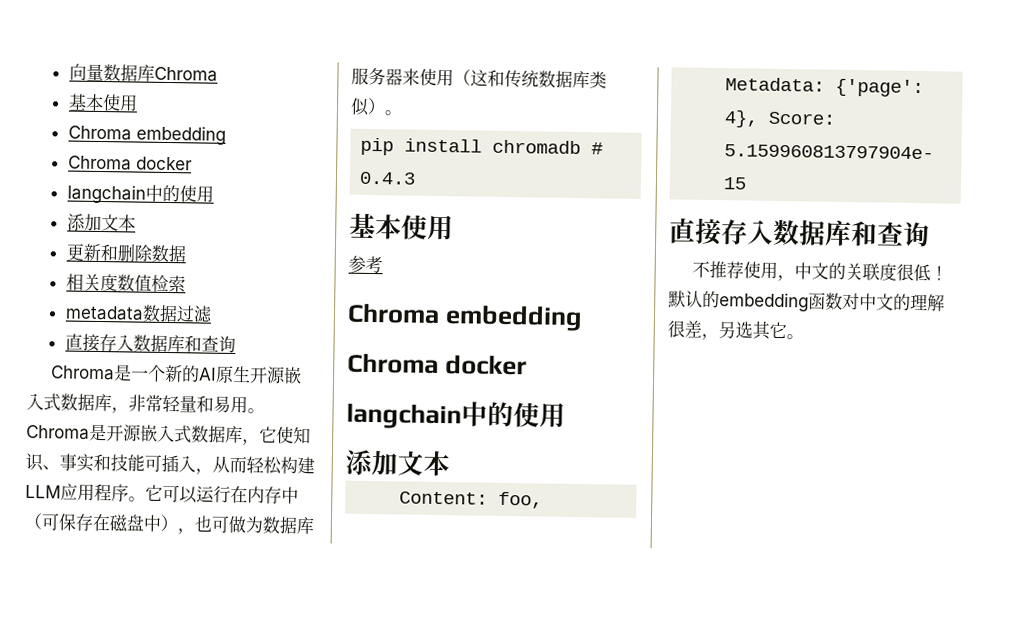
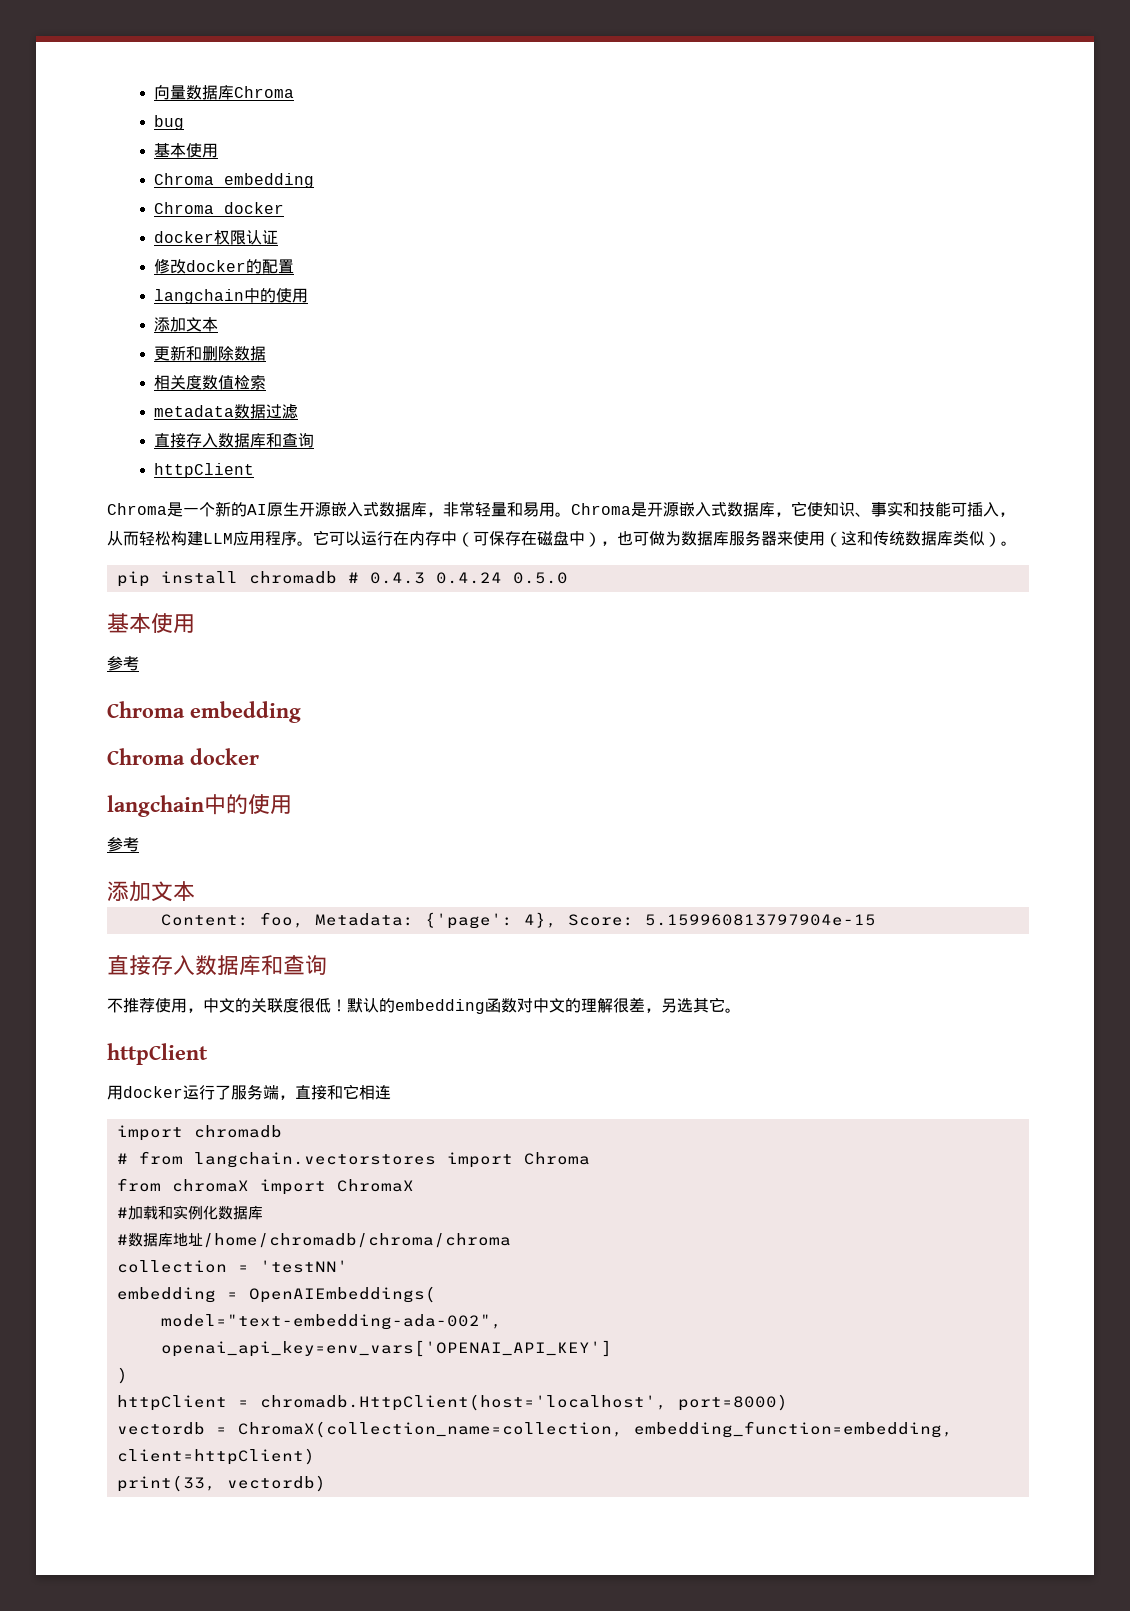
(218, 74) none -> [154,115,185,130] // bug
(193, 163) none -> [154,230,279,245] [154,258,295,274] // docker权限认证 // 修改docker的配置
(236, 344) none -> [154,463,255,478] // httpClient
(417, 178) none -> [435,572,568,584] 0.4.24 0.5.0
(566, 415) none -> [107,837,139,852] // 参考
(804, 337) none -> [107,1043,208,1065] [107,1084,391,1100] [116,1125,282,1141] [116,1151,590,1168] [116,1178,414,1195] [116,1205,263,1220] [116,1232,511,1248] [116,1260,348,1273] [116,1286,436,1303] [160,1314,502,1330] [160,1340,612,1357] [116,1367,128,1384] [116,1394,788,1411] [116,1421,953,1438] [116,1448,315,1465] [116,1475,326,1492] // httpClient // 用docker运行了服务端，直接和它相连 // import chromadb // # from langchain.vectorstores import Chroma // from chromaX import ChromaX // #加载和实例化数据库 // #数据库地址/home/chromadb/chroma/chroma // collection = 'testNN' // embedding = OpenAIEmbeddings( // model="text-embedding-ada-002", // openai_api_key=env_vars['OPENAI_API_KEY'] // ) // httpClient = chromadb.HttpClient(host='localhost', port=8000) // vectordb = ChromaX(collection_name=collection, embedding_function=embedding, client=httpClient) // print(33, vectordb)

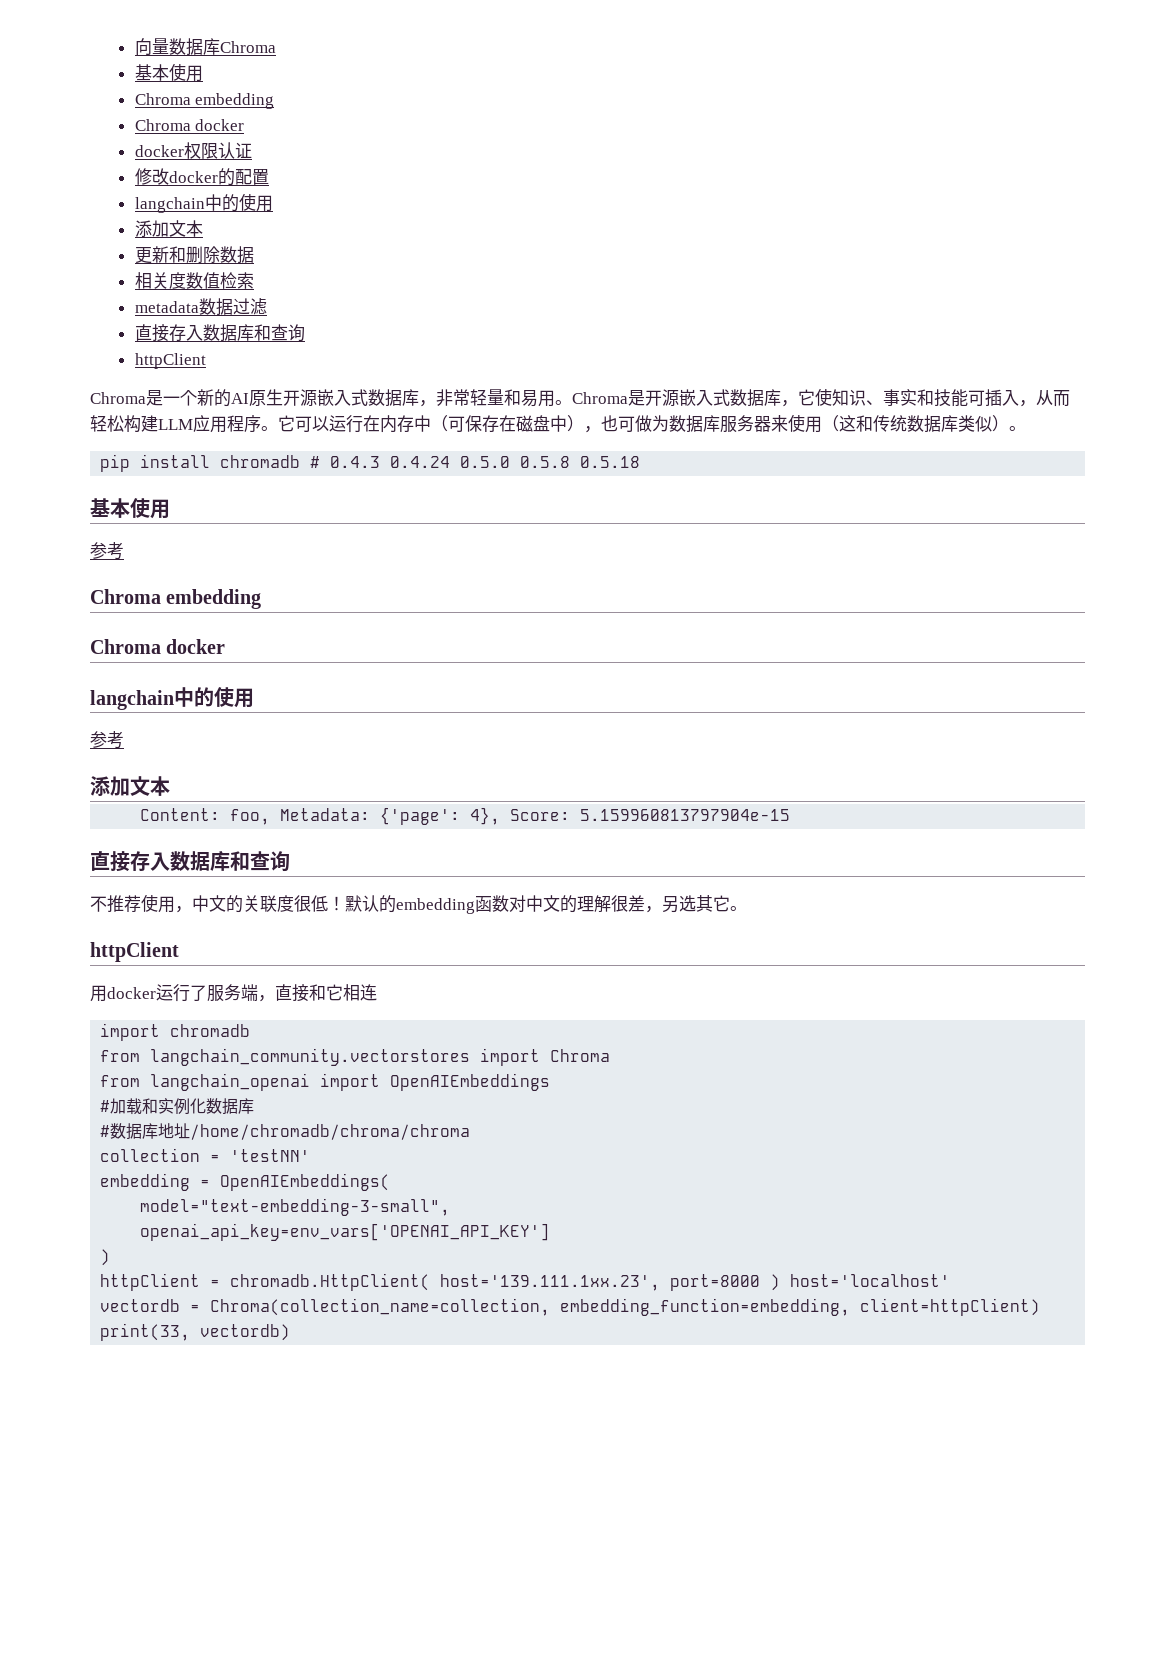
[154,115,185,130] // bug -> (276, 47) none
(568, 578) none -> [520,456,641,468] 0.5.8 0.5.18
[116,1151,436,1168] # from langchain.vectorstores -> [100,1048,471,1066] from langchain_community.vectorstores
[171,1179,414,1195] chromaX import ChromaX -> [150,1073,551,1091] langchain_openai import OpenAIEmbeddings
[160,1314,502,1330] model="text-embedding-ada-002", -> [140,1198,451,1216] model="text-embedding-3-small",
[259,1394,788,1411] chromadb.HttpClient(host='localhost', port=8000) -> [230,1273,951,1291] chromadb.HttpClient( host='139.111.1xx.23', port=8000 ) host='localhost'
[237,1421,623,1438] ChromaX(collection_name=collection, -> [210,1298,551,1316] Chroma(collection_name=collection,

